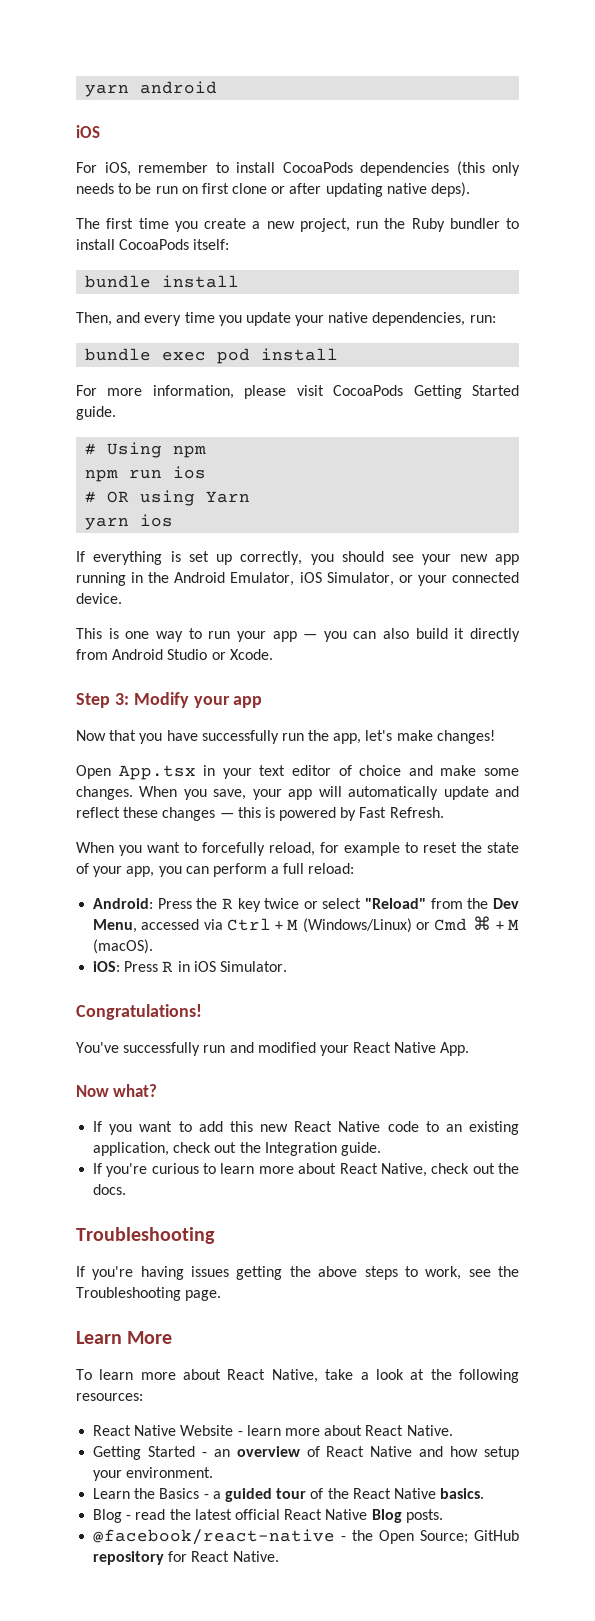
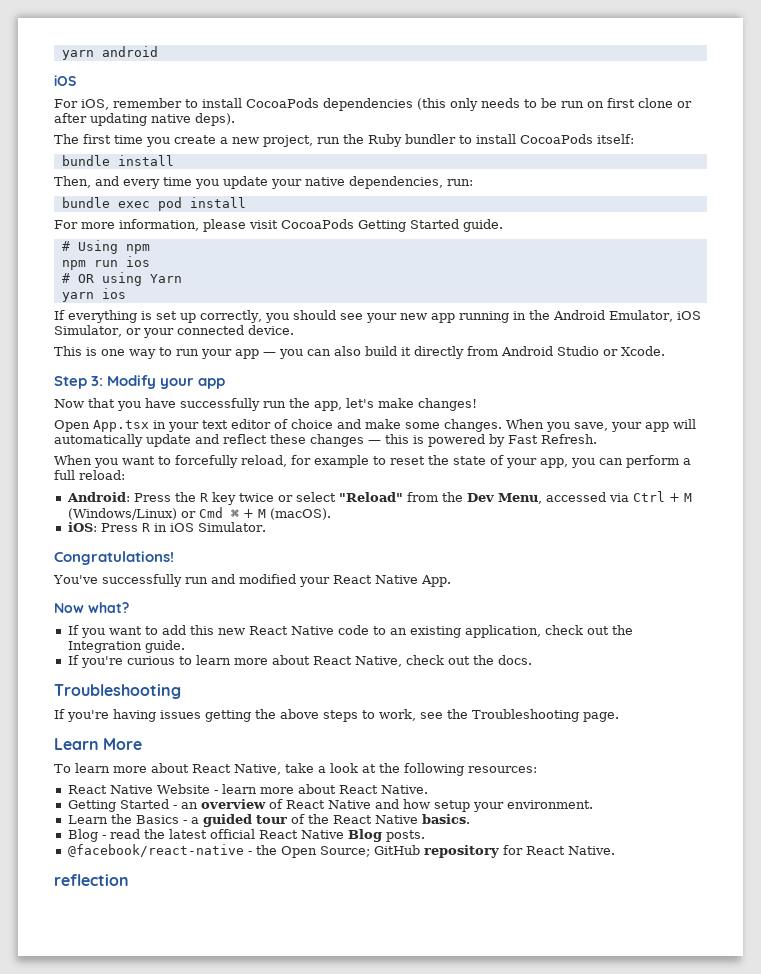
(279, 1556) none -> [54,874,129,886] // reflection

